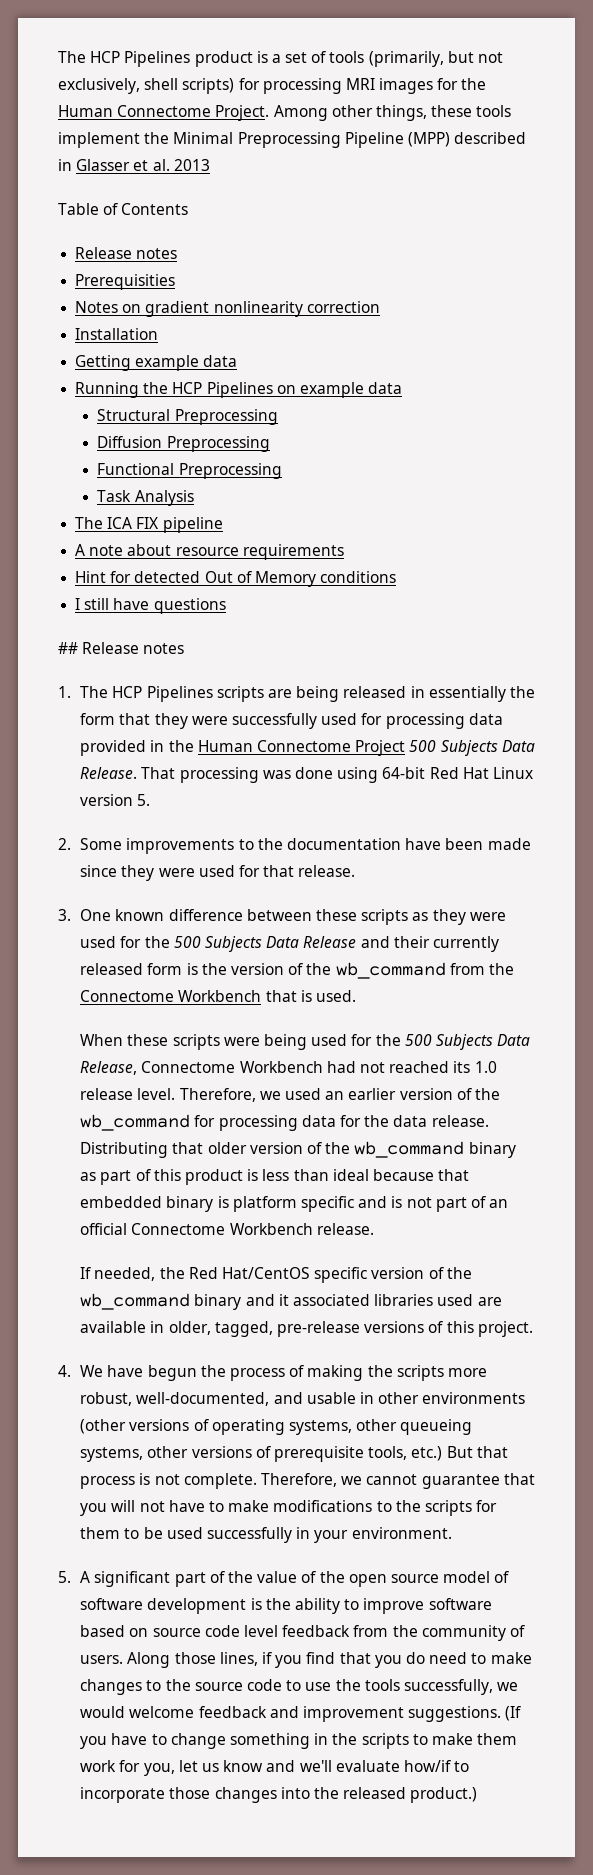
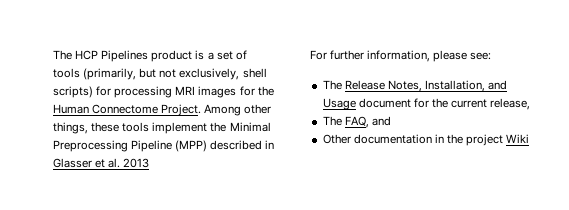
[58,203,189,215] [75,247,178,259] [75,274,176,290] [75,301,380,317] [75,328,159,340] [75,355,238,371] [75,382,403,398] [97,409,278,425] [97,436,270,452] [97,463,282,479] [97,490,194,506] [75,517,223,533] [75,544,344,560] [75,571,397,587] [75,598,226,614] [58,642,185,654] [58,686,535,702] [80,713,503,729] [80,740,535,756] [80,767,533,783] [80,794,151,806] [58,838,531,854] [80,865,356,881] [58,909,506,925] [80,936,499,952] [80,962,514,979] [80,990,357,1002] [80,1034,531,1050] [80,1061,497,1075] [80,1088,500,1102] [80,1114,489,1131] [80,1141,516,1158] [80,1169,470,1185] [80,1196,509,1212] [80,1223,374,1235] [80,1267,472,1283] [80,1293,502,1310] [80,1321,533,1337] [58,1365,487,1381] [80,1392,526,1406] [80,1419,473,1435] [80,1446,508,1462] [80,1473,535,1489] [80,1500,498,1516] [80,1527,452,1543] [58,1571,510,1587] [80,1598,492,1614] [80,1625,525,1641] [80,1652,532,1668] [80,1679,519,1695] [80,1706,522,1722] [80,1733,518,1749] [80,1760,470,1776] [80,1787,478,1803] Table of Contents // Release notes // Prerequisities // Notes on gradient nonlinearity correction // Installation // Getting example data // Running the HCP Pipelines on example data // Structural Preprocessing // Diffusion Preprocessing // Functional Preprocessing // Task Analysis // The ICA FIX pipeline // A note about resource requirements // Hint for detected Out of Memory conditions // I still have questions // ## Release notes // 1. The HCP Pipelines scripts are being released in essentially the form that they were successfully used for processing data provided in the Human Connectome Project 500 Subjects Data Release. That processing was done using 64-bit Red Hat Linux version 5. // 2. Some improvements to the documentation have been made since they were used for that release. // 3. One known difference between these scripts as they were used for the 500 Subjects Data Release and their currently released form is the version of the wb_command from the Connectome Workbench that is used. // When these scripts were being used for the 500 Subjects Data Release, Connectome Workbench had not reached its 1.0 release level. Therefore, we used an earlier version of the wb_command for processing data for the data release. Distributing that older version of the wb_command binary as part of this product is less than ideal because that embedded binary is platform specific and is not part of an official Connectome Workbench release. // If needed, the Red Hat/CentOS specific version of the wb_command binary and it associated libraries used are available in older, tagged, pre-release versions of this project. // 4. We have begun the process of making the scripts more robust, well-documented, and usable in other environments (other versions of operating systems, other queueing systems, other versions of prerequisite tools, etc.) But that process is not complete. Therefore, we cannot guarantee that you will not have to make modifications to the scripts for them to be used successfully in your environment. // 5. A significant part of the value of the open source model of software development is the ability to improve software based on source code level feedback from the community of users. Along those lines, if you find that you do need to make changes to the source code to use the tools successfully, we would welcome feedback and improvement suggestions. (If you have to change something in the scripts to make them work for you, let us know and we'll evaluate how/if to incorporate those changes into the released product.) -> [310,50,492,62] [322,80,508,92] [322,98,531,110] [322,116,391,128] [322,134,530,146] For further information, please see: // The Release Notes, Installation, and Usage document for the current release, // The FAQ, and // Other documentation in the project Wiki

